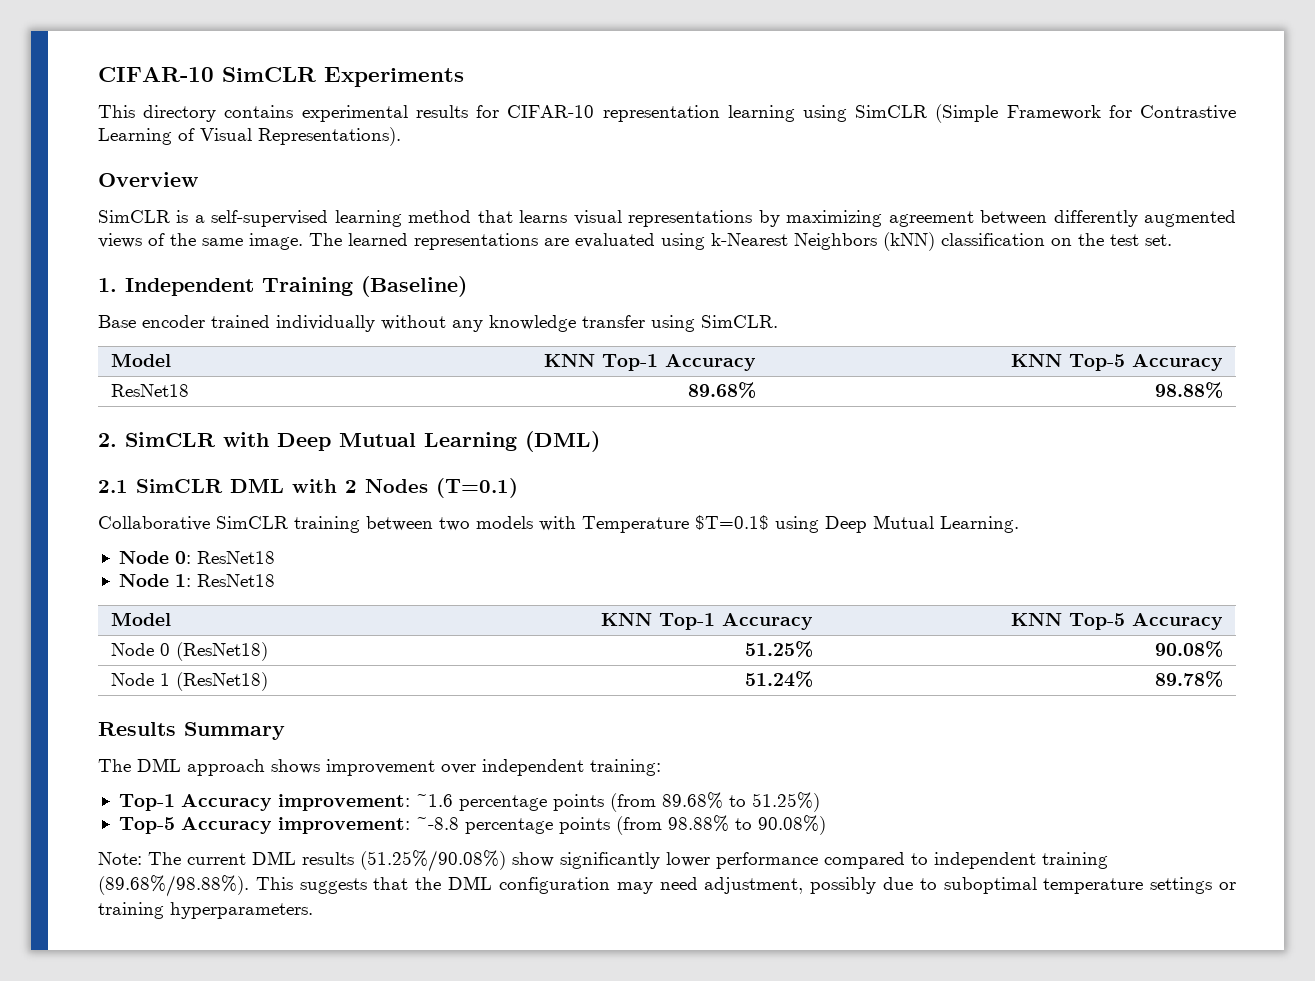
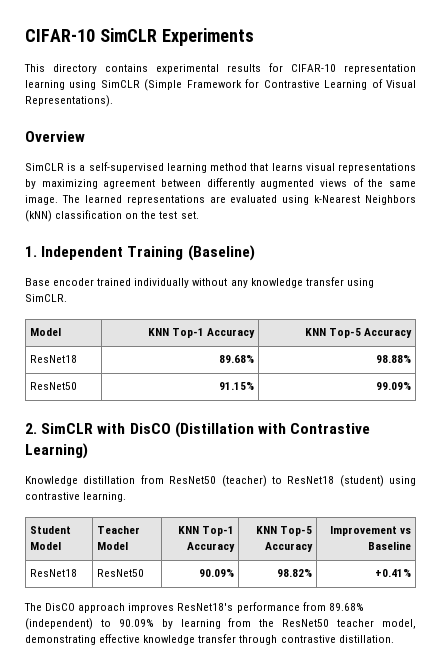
(1224, 390) none -> [30,382,78,390] [218,382,254,390] [375,382,411,390] // ResNet50 | 91.15% | 99.09%
[277,431,600,452] [98,478,518,498] [98,515,1019,533] [118,551,275,564] [118,574,275,587] [110,612,171,626] [601,613,814,630] [1011,613,1224,630] [110,642,268,661] [745,641,814,657] [1155,641,1224,657] [110,672,268,691] [745,671,814,687] [1155,671,1224,687] [98,722,285,740] [98,758,661,776] [118,792,820,812] [118,815,826,835] [98,850,1108,872] [98,875,1236,897] [98,902,313,919] Deep Mutual Learning (DML) // 2.1 SimCLR DML with 2 Nodes (T=0.1) // Collaborative SimCLR training between two models with Temperature $T=0.1$ using Deep Mutual Learning. // Node 0: ResNet18 // Node 1: ResNet18 // Model | KNN Top-1 Accuracy | KNN Top-5 Accuracy // Node 0 (ResNet18) | 51.25% | 90.08% // Node 1 (ResNet18) | 51.24% | 89.78% // Results Summary // The DML approach shows improvement over independent training: // Top-1 Accuracy improvement: ~1.6 percentage points (from 89.68% to 51.25%) // Top-5 Accuracy improvement: ~-8.8 percentage points (from 98.88% to 90.08%) // Note: The current DML results (51.25%/90.08%) show significantly lower performance compared to independent training (89.68%/98.88%). This suggests that the DML configuration may need adjustment, possibly due to suboptimal temperature settings or training hyperparameters. -> [129,422,371,438] [25,443,88,459] [25,475,416,487] [25,492,127,502] [30,526,72,534] [30,542,62,550] [97,526,141,534] [97,542,129,550] [177,526,234,536] [186,542,235,552] [255,526,312,536] [264,542,313,552] [329,526,411,536] [367,541,411,550] [30,569,78,577] [97,569,145,577] [198,569,234,577] [276,569,312,577] [374,569,411,577] [24,602,364,613] [25,618,416,630] [25,634,394,645] DisCO (Distillation with Contrastive Learning) // Knowledge distillation from ResNet50 (teacher) to ResNet18 (student) using contrastive learning. // Student Model | Teacher Model | KNN Top-1 Accuracy | KNN Top-5 Accuracy | Improvement vs Baseline // ResNet18 | ResNet50 | 90.09% | 98.82% | +0.41% // The DisCO approach improves ResNet18's performance from 89.68% (independent) to 90.09% by learning from the ResNet50 teacher model, demonstrating effective knowledge transfer through contrastive distillation.

